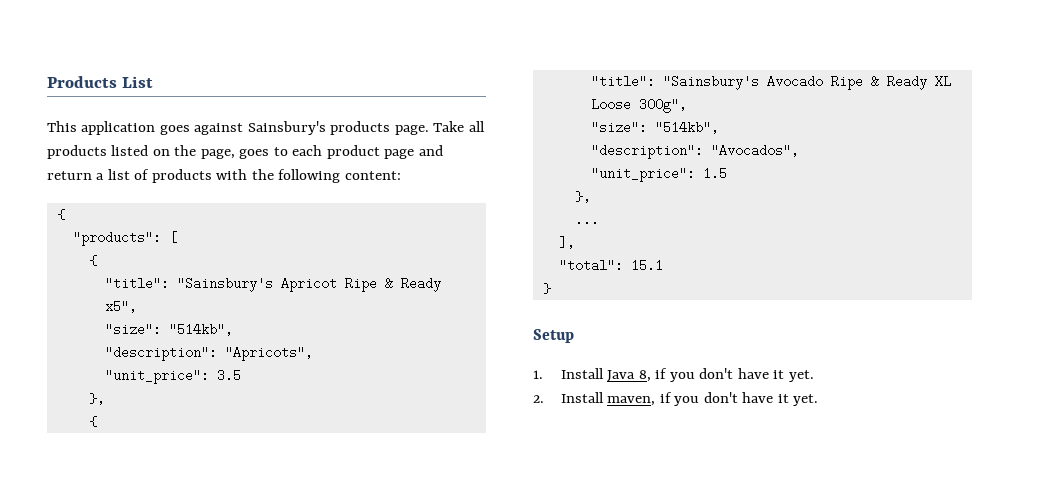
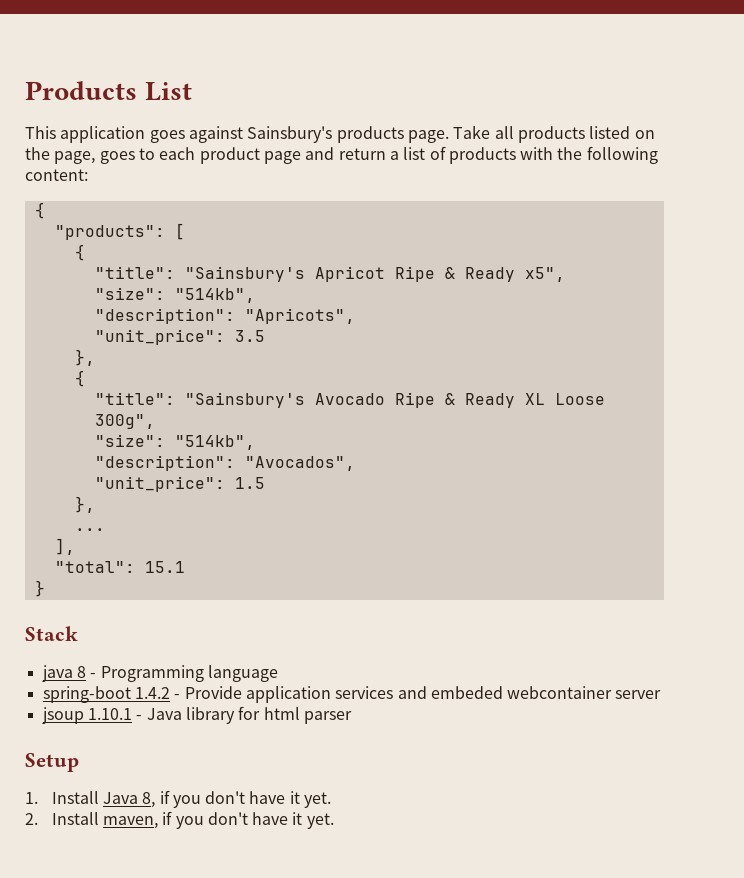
(551, 288) none -> [25,626,78,641] [41,665,278,682] [42,686,662,703] [41,706,352,724] // Stack // java 8 - Programming language // spring-boot 1.4.2 - Provide application services and embeded webcontainer server // jsoup 1.10.1 - Java library for html parser

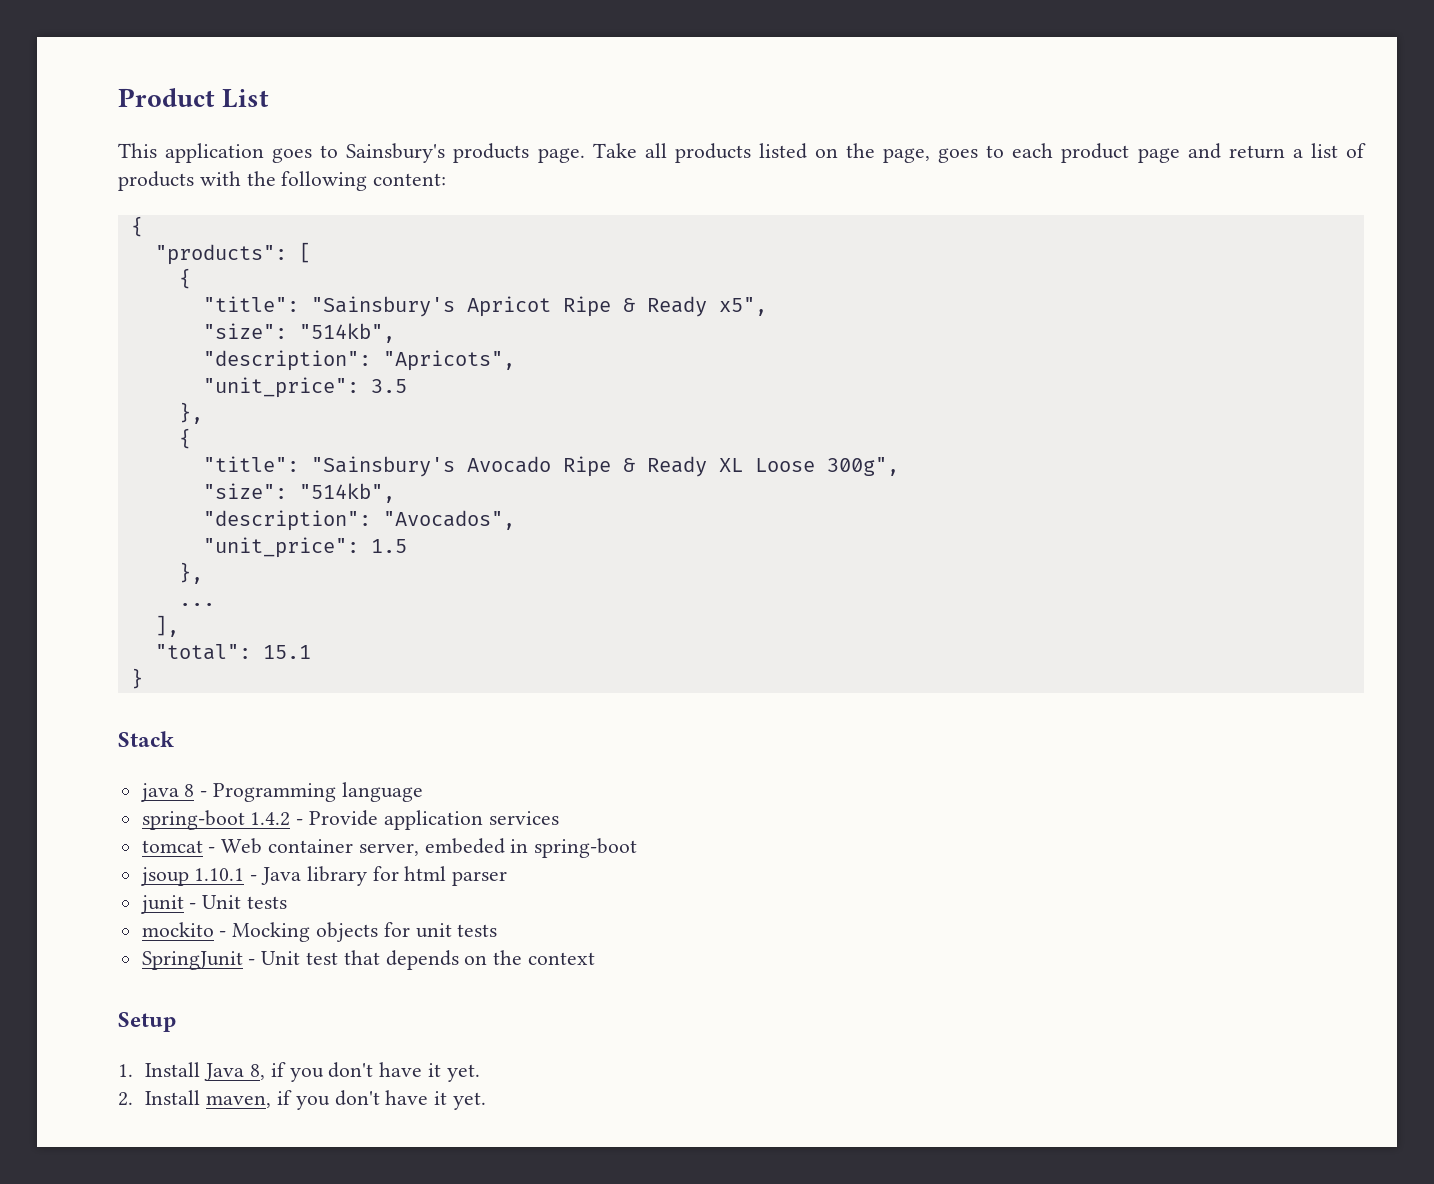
[25,81,137,100] Products -> [118,88,215,107] Product
[188,126,243,143] against -> [320,145,339,158] to
[397,686,662,699] and embeded webcontainer server -> [141,838,638,858] // tomcat - Web container server, embeded in spring-boot
(352, 717) none -> [139,895,288,914] [141,922,498,942] [141,950,596,970] // junit - Unit tests // mockito - Mocking objects for unit tests // SpringJunit - Unit test that depends on the context

